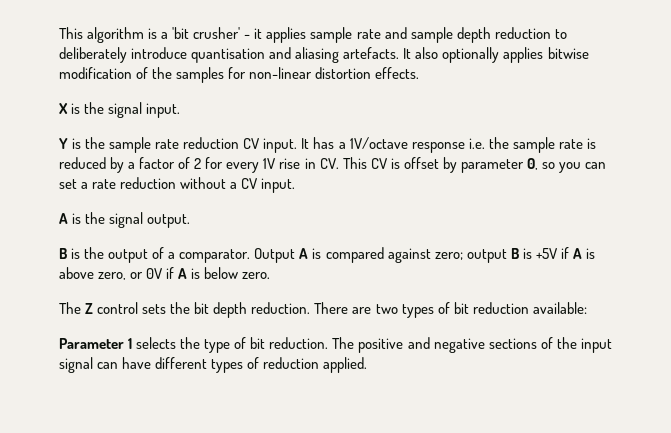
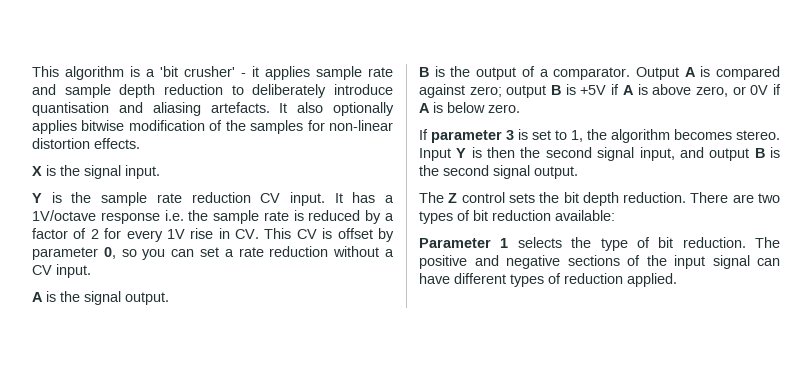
(271, 275) none -> [419,129,780,143] [419,147,780,161] [419,165,578,179] // If parameter 3 is set to 1, the algorithm becomes stereo. Input Y is then the second signal input, and output B is the second signal output.

